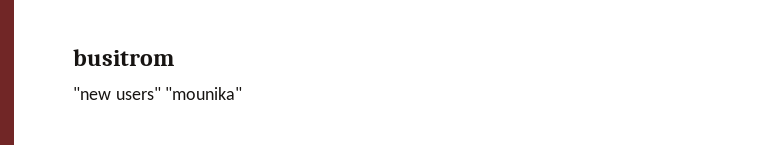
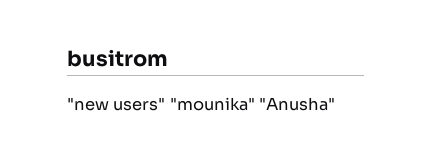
(243, 93) none -> [259,97,336,111] "Anusha"

